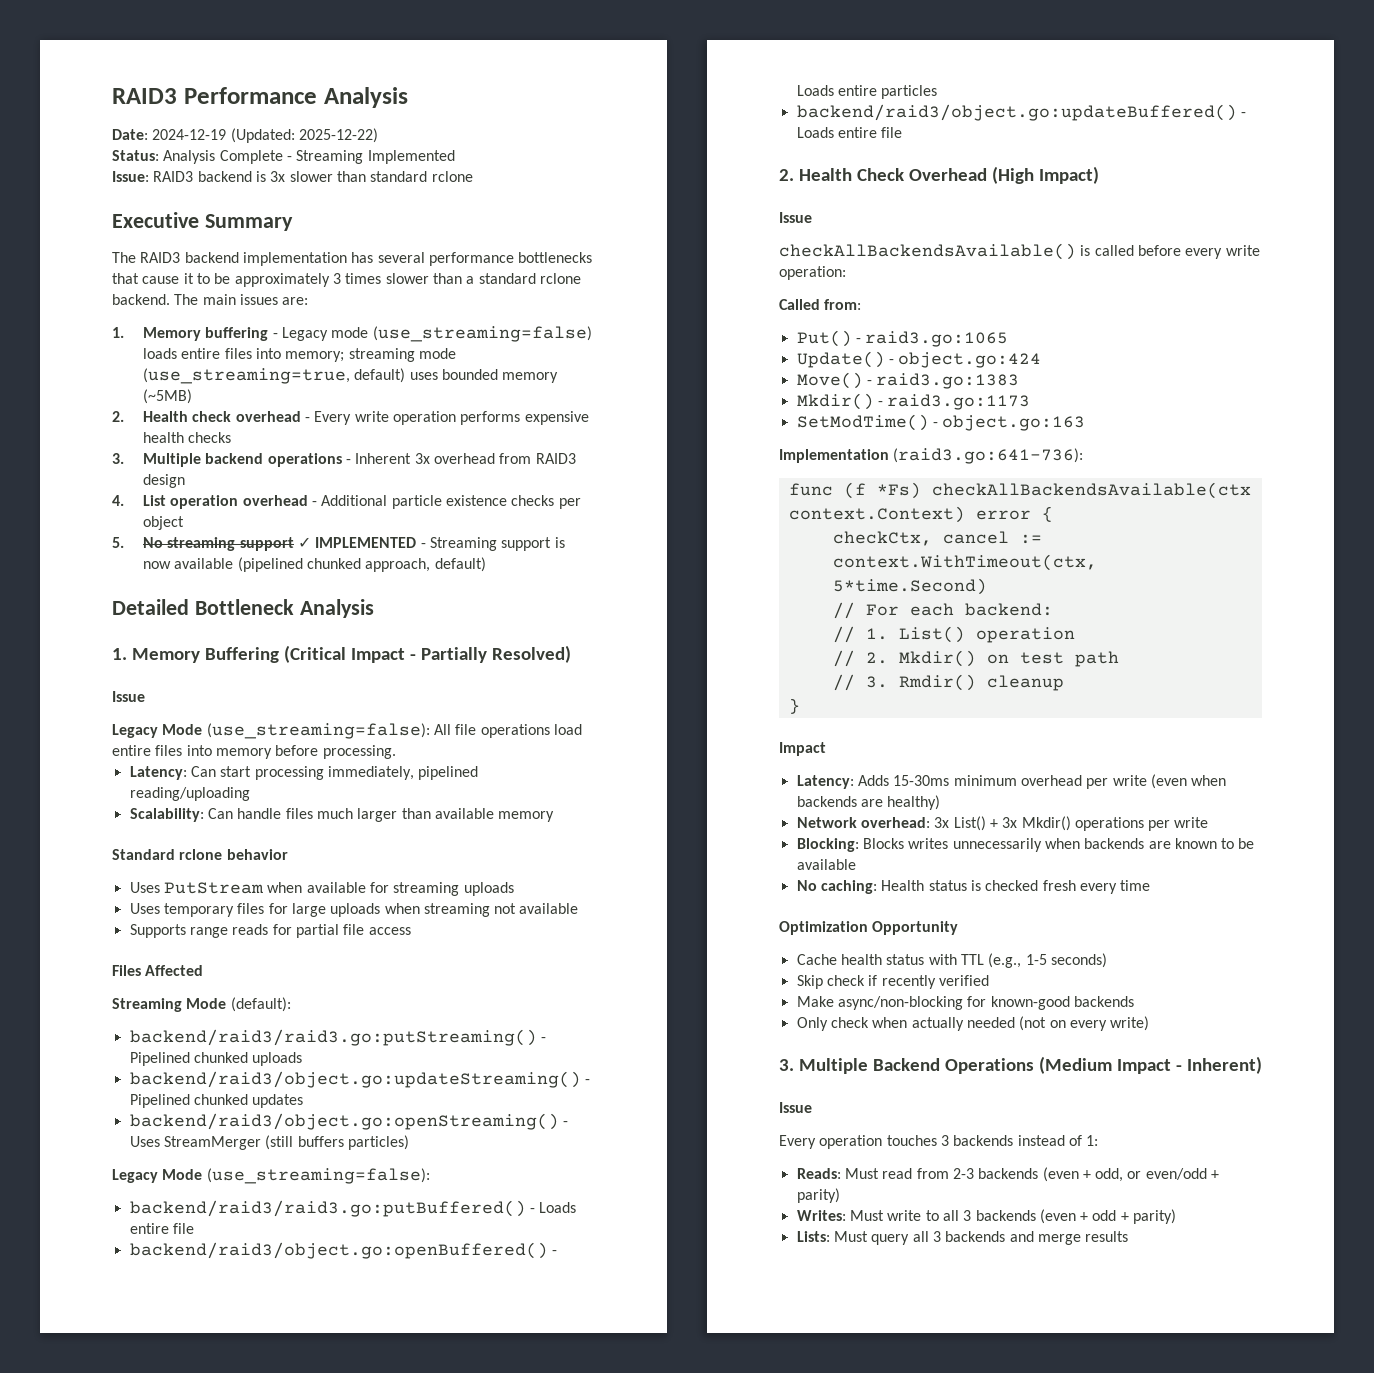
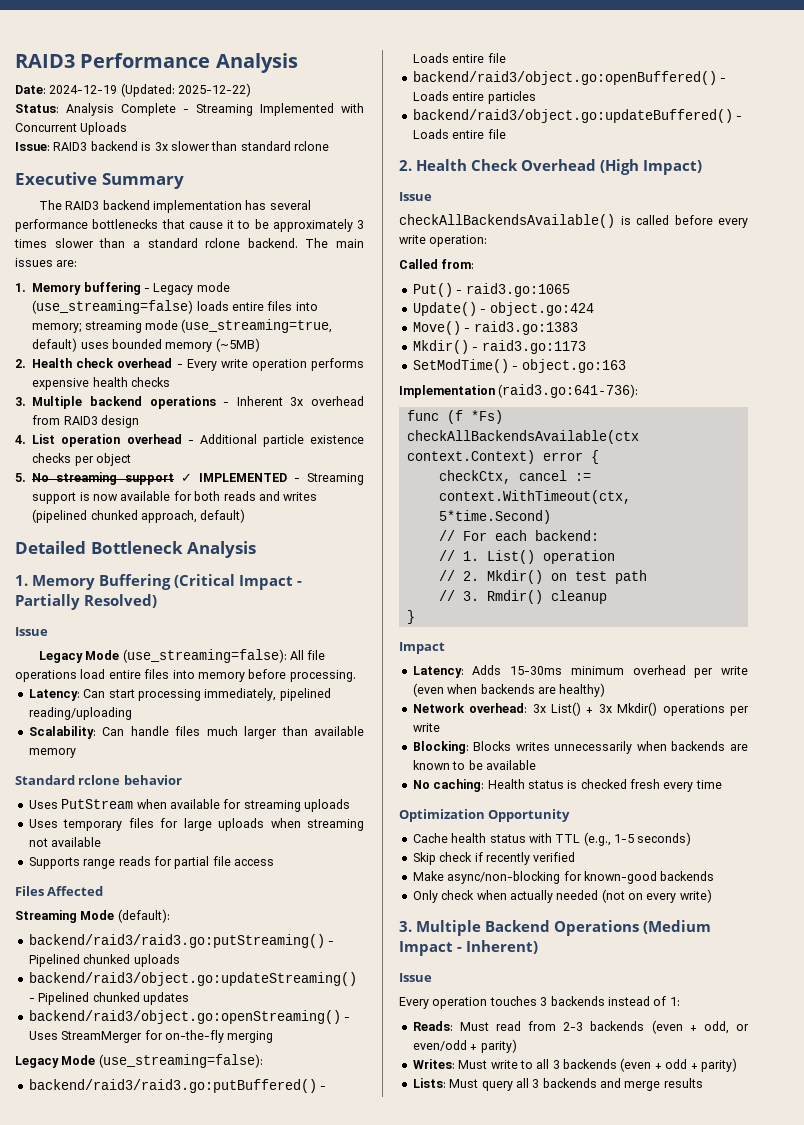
(455, 157) none -> [341,103,364,113] [15,122,128,135] with Concurrent Uploads
(234, 563) none -> [173,491,318,501] for both reads and writes
[265,1135,409,1150] (still buffers particles) -> [144,1030,274,1043] for on-the-fly merging

